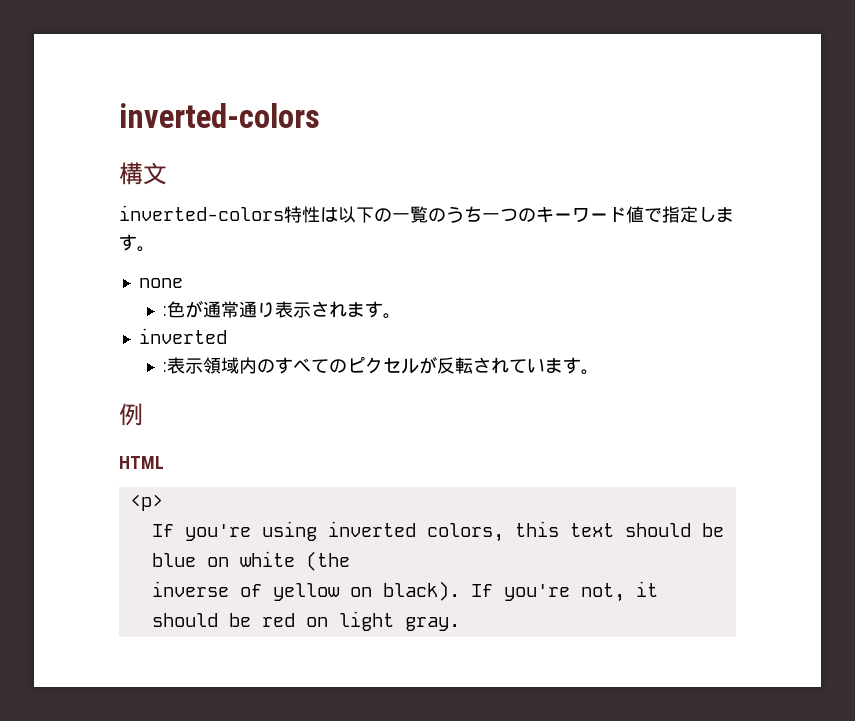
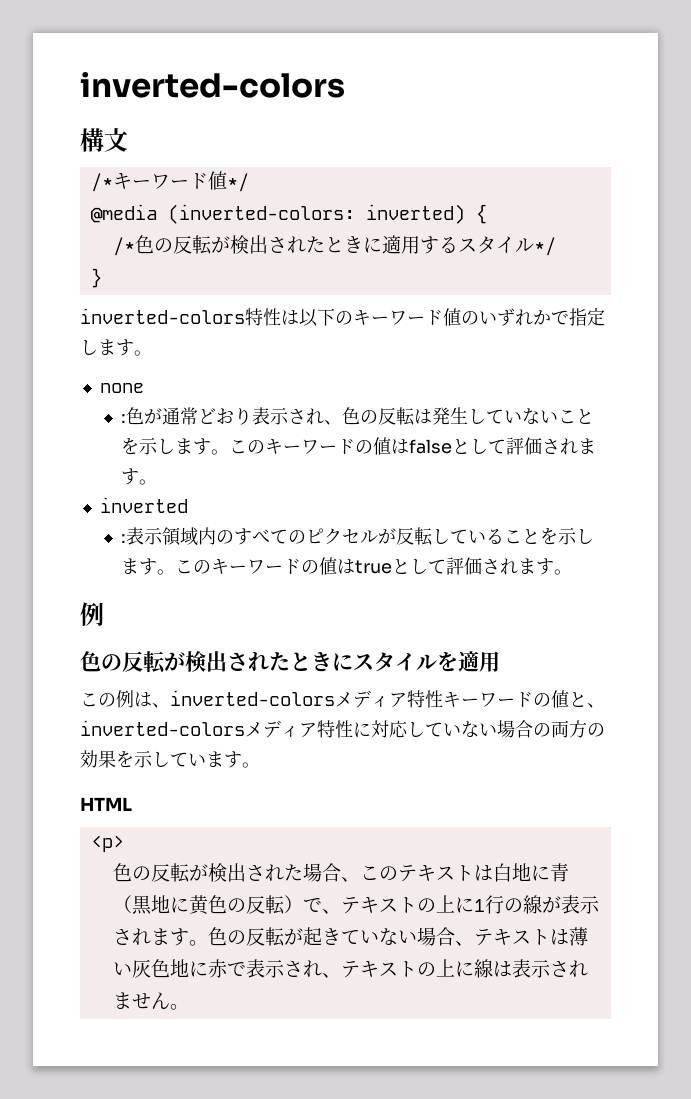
(167, 173) none -> [90,171,249,192] [90,204,487,224] [112,235,556,256] [90,268,102,288] // /*キーワード値*/ // @media (inverted-colors: inverted) { // /*色の反転が検出されたときに適用するスタイル*/ // }
[392,206,644,223] 一覧のうち一つのキーワード値 -> [353,308,551,326] キーワード値のいずれか
[239,301,258,318] 通 -> [198,408,235,424] どお
(348, 309) none -> [324,407,595,426] [121,437,579,455] 、色の反転は発生していないことを示します。このキーワードの値はfalseとして評価され
[473,357,510,374] され -> [432,527,595,545] [121,557,573,575] [80,602,104,626] [80,651,500,674] [80,690,605,708] [80,720,605,738] [80,750,170,768] していることを示します。このキーワードの値はtrueとして評価されます。 // 例 // 色の反転が検出されたときにスタイルを適用 // この例は、inverted-colorsメディア特性キーワードの値と、inverted-colorsメディア特性に対応していない場合の両方の効果を示し
[119,403,143,426] // 例 -> (260, 765) none
[151,521,724,542] [151,551,350,571] [151,581,658,602] [151,611,460,631] If you're using inverted colors, this text should be blue on white (the // inverse of yellow on black). If you're not, it should be red on light gray. -> [112,863,569,883] [112,895,600,915] [112,927,588,947] [112,959,588,978] [112,992,189,1010] 色の反転が検出された場合、このテキストは白地に青（黒地に黄色の反転）で、テキストの上に1行の線が表示されます。色の反転が起きていない場合、テキストは薄い灰色地に赤で表示され、テキストの上に線は表示されません。

